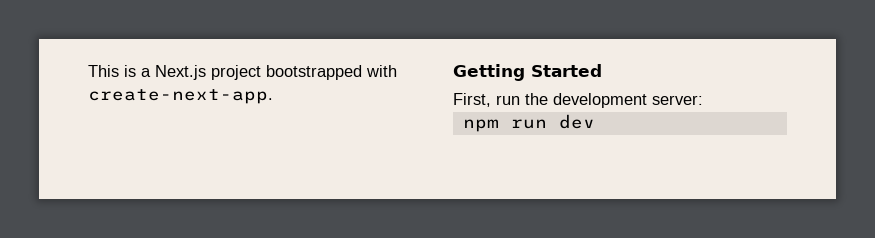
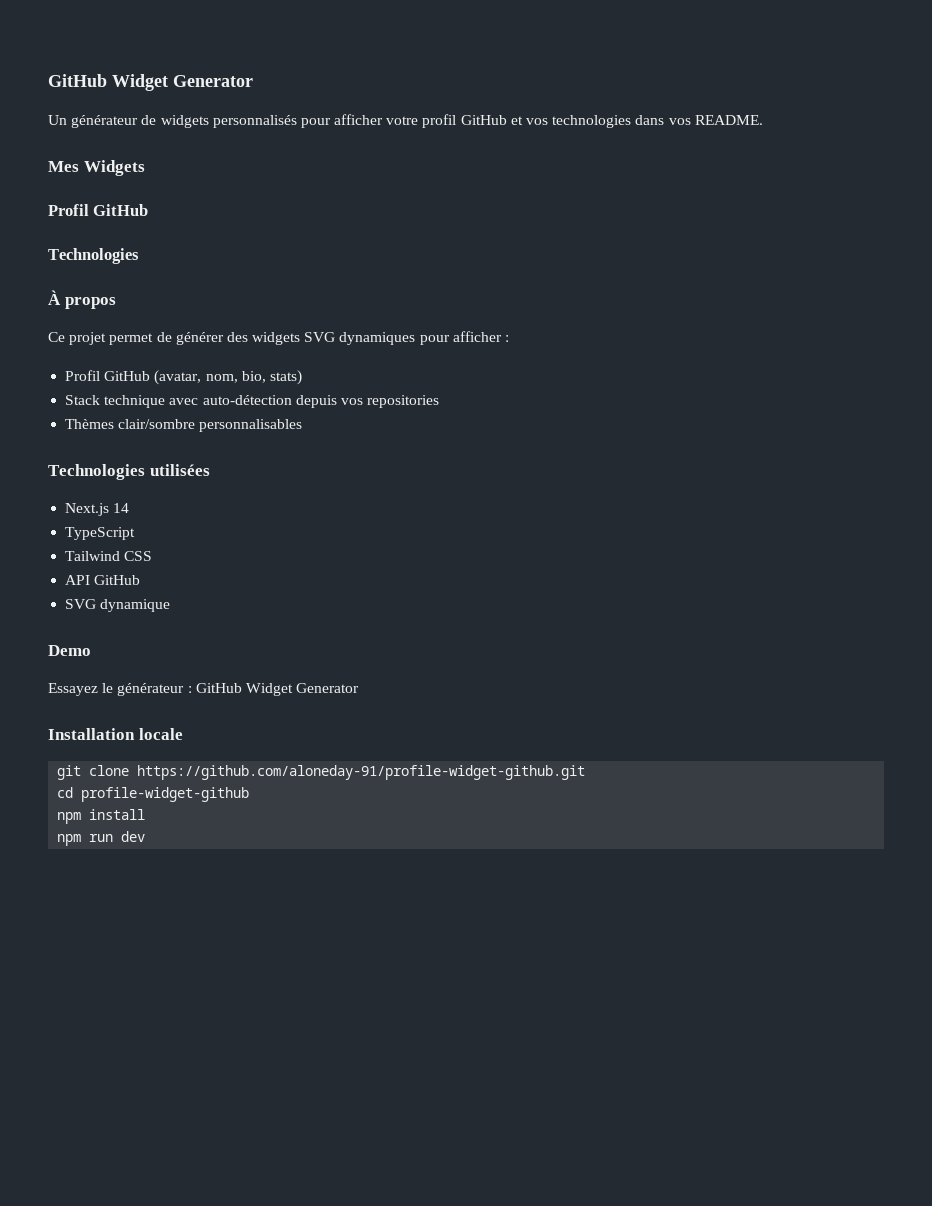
[88,65,397,80] [88,89,273,104] [453,64,602,81] [453,93,703,108] This is a Next.js project bootstrapped with create-next-app. // Getting Started // First, run the development server: -> [48,74,253,91] [48,114,763,128] [48,160,145,176] [48,204,149,216] [48,248,139,264] [48,290,116,309] [48,331,510,345] [65,370,302,385] [65,395,440,408] [65,419,303,432] [48,464,210,480] [65,503,130,516] [65,527,136,540] [65,551,153,561] [65,575,141,585] [65,599,171,612] [48,645,91,656] [48,683,360,696] [48,728,183,740] [57,765,586,780] [57,787,250,802] [57,809,146,824] GitHub Widget Generator // Un générateur de widgets personnalisés pour afficher votre profil GitHub et vos technologies dans vos README. // Mes Widgets // Profil GitHub // Technologies // À propos // Ce projet permet de générer des widgets SVG dynamiques pour afficher : // Profil GitHub (avatar, nom, bio, stats) // Stack technique avec auto-détection depuis vos repositories // Thèmes clair/sombre personnalisables // Technologies utilisées // Next.js 14 // TypeScript // Tailwind CSS // API GitHub // SVG dynamique // Demo // Essayez le générateur : GitHub Widget Generator // Installation locale // git clone https://github.com/aloneday-91/profile-widget-github.git // cd profile-widget-github // npm install

